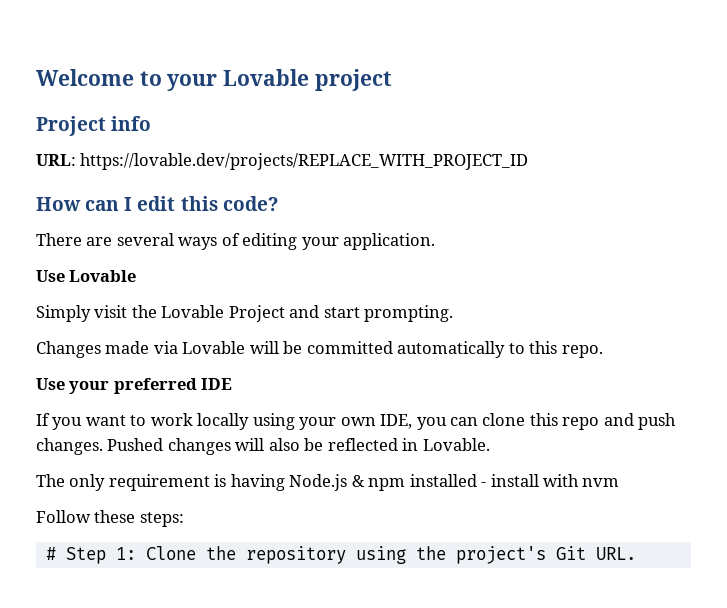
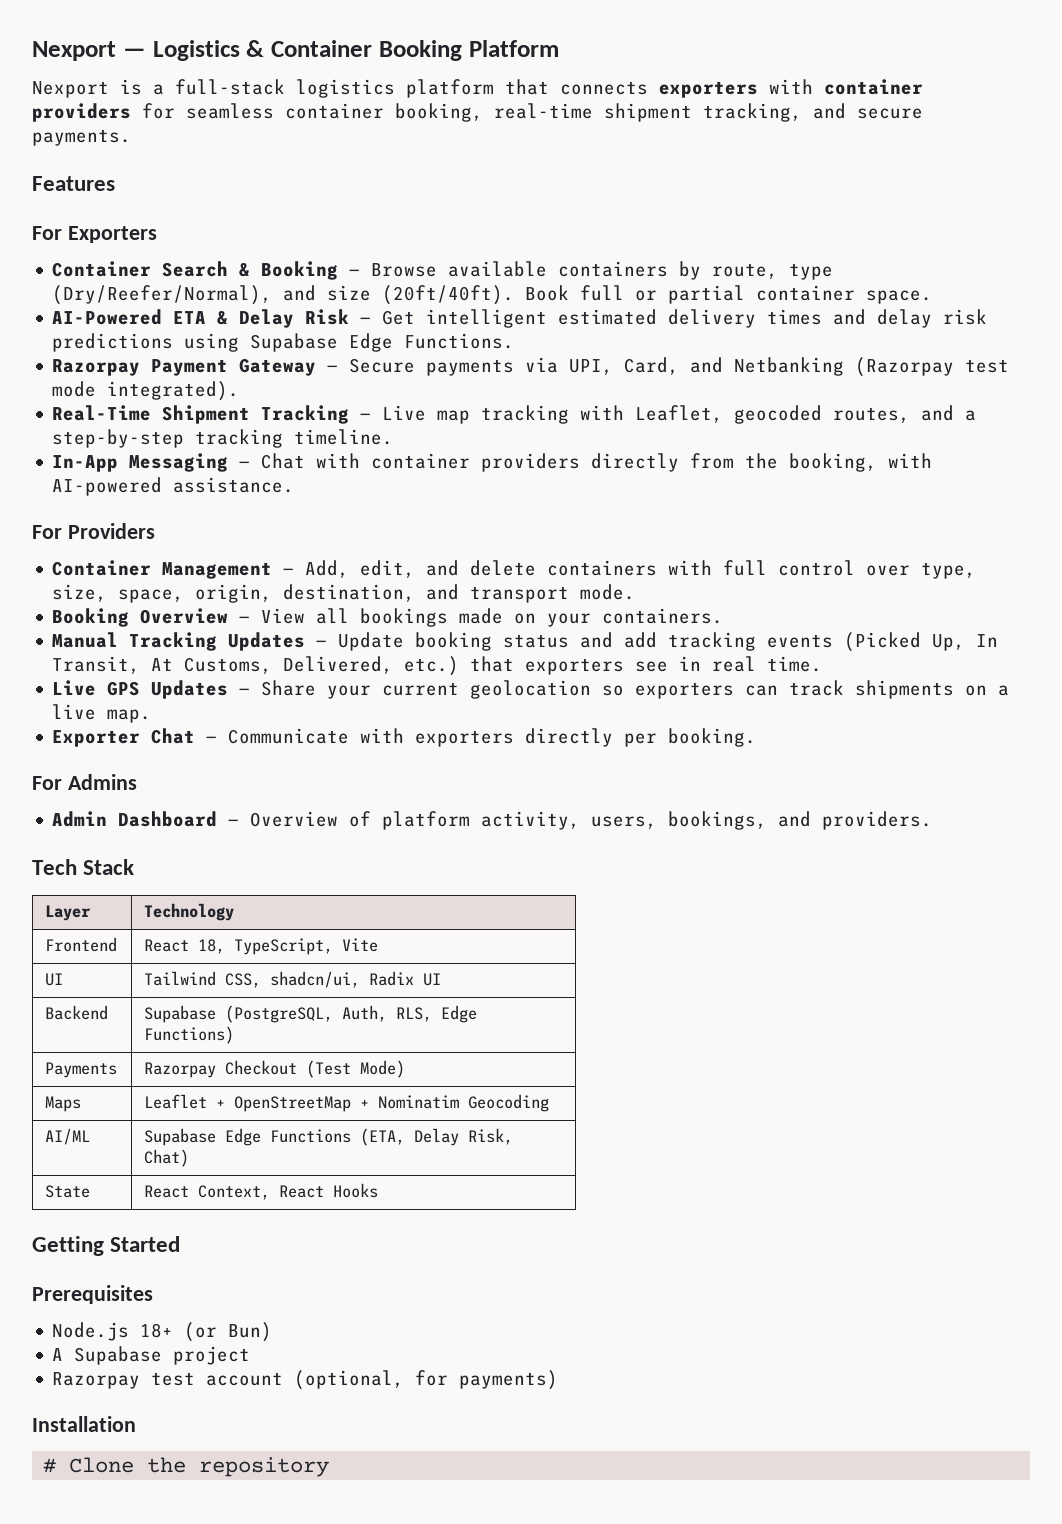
[36,69,392,91] [36,116,152,136] [36,153,529,170] [36,196,278,211] [36,233,436,250] [36,270,137,282] [36,305,454,322] [36,341,603,358] [36,378,233,394] [36,413,677,430] [36,438,490,455] [36,474,620,491] [36,510,184,527] Welcome to your Lovable project // Project info // URL: https://lovable.dev/projects/REPLACE_WITH_PROJECT_ID // How can I edit this code? // There are several ways of editing your application. // Use Lovable // Simply visit the Lovable Project and start prompting. // Changes made via Lovable will be committed automatically to this repo. // Use your preferred IDE // If you want to work locally using your own IDE, you can clone this repo and push changes. Pushed changes will also be reflected in Lovable. // The only requirement is having Node.js & npm installed - install with nvm // Follow these steps: -> [32,40,559,61] [32,79,923,98] [32,103,923,122] [32,129,131,146] [32,176,115,191] [32,226,157,243] [52,261,834,280] [52,285,933,305] [52,309,988,328] [52,333,515,352] [52,357,1010,377] [52,381,240,401] [52,405,977,424] [52,429,394,448] [52,453,933,472] [52,477,295,496] [32,523,155,539] [52,560,977,579] [52,584,636,603] [52,608,724,627] [52,632,999,652] [52,656,823,676] [52,680,1010,699] [52,704,152,723] [52,728,757,747] [32,774,137,790] [52,811,933,830] [32,859,135,875] [45,905,92,921] [144,903,235,921] [45,937,118,952] [144,938,379,955] [45,973,64,986] [144,971,442,988] [45,1005,109,1020] [144,1005,478,1023] [144,1026,235,1044] [45,1062,118,1078] [144,1060,406,1078] [45,1096,82,1112] [144,1094,550,1112] [45,1128,91,1145] [144,1128,514,1146] [144,1149,190,1167] [45,1185,91,1198] [144,1183,379,1200] [32,1236,181,1256] [32,1285,153,1304] [52,1322,273,1342] [52,1346,251,1365] [52,1370,559,1390] [32,1416,136,1432] Nexport — Logistics & Container Booking Platform // Nexport is a full-stack logistics platform that connects exporters with container providers for seamless container booking, real-time shipment tracking, and secure payments. // Features // For Exporters // Container Search & Booking — Browse available containers by route, type (Dry/Reefer/Normal), and size (20ft/40ft). Book full or partial container space. // AI-Powered ETA & Delay Risk — Get intelligent estimated delivery times and delay risk predictions using Supabase Edge Functions. // Razorpay Payment Gateway — Secure payments via UPI, Card, and Netbanking (Razorpay test mode integrated). // Real-Time Shipment Tracking — Live map tracking with Leaflet, geocoded routes, and a step-by-step tracking timeline. // In-App Messaging — Chat with container providers directly from the booking, with AI-powered assistance. // For Providers // Container Management — Add, edit, and delete containers with full control over type, size, space, origin, destination, and transport mode. // Booking Overview — View all bookings made on your containers. // Manual Tracking Updates — Update booking status and add tracking events (Picked Up, In Transit, At Customs, Delivered, etc.) that exporters see in real time. // Live GPS Updates — Share your current geolocation so exporters can track shipments on a live map. // Exporter Chat — Communicate with exporters directly per booking. // For Admins // Admin Dashboard — Overview of platform activity, users, bookings, and providers. // Tech Stack // Layer | Technology // Frontend | React 18, TypeScript, Vite // UI | Tailwind CSS, shadcn/ui, Radix UI // Backend | Supabase (PostgreSQL, Auth, RLS, Edge Functions) // Payments | Razorpay Checkout (Test Mode) // Maps | Leaflet + OpenStreetMap + Nominatim Geocoding // AI/ML | Supabase Edge Functions (ETA, Delay Risk, Chat) // State | React Context, React Hooks // Getting Started // Prerequisites // Node.js 18+ (or Bun) // A Supabase project // Razorpay test account (optional, for payments) // Installation
[65,547,136,564] Step 1: -> (57, 1465) none
[355,546,636,564] using the project's Git URL. -> (330, 1467) none

